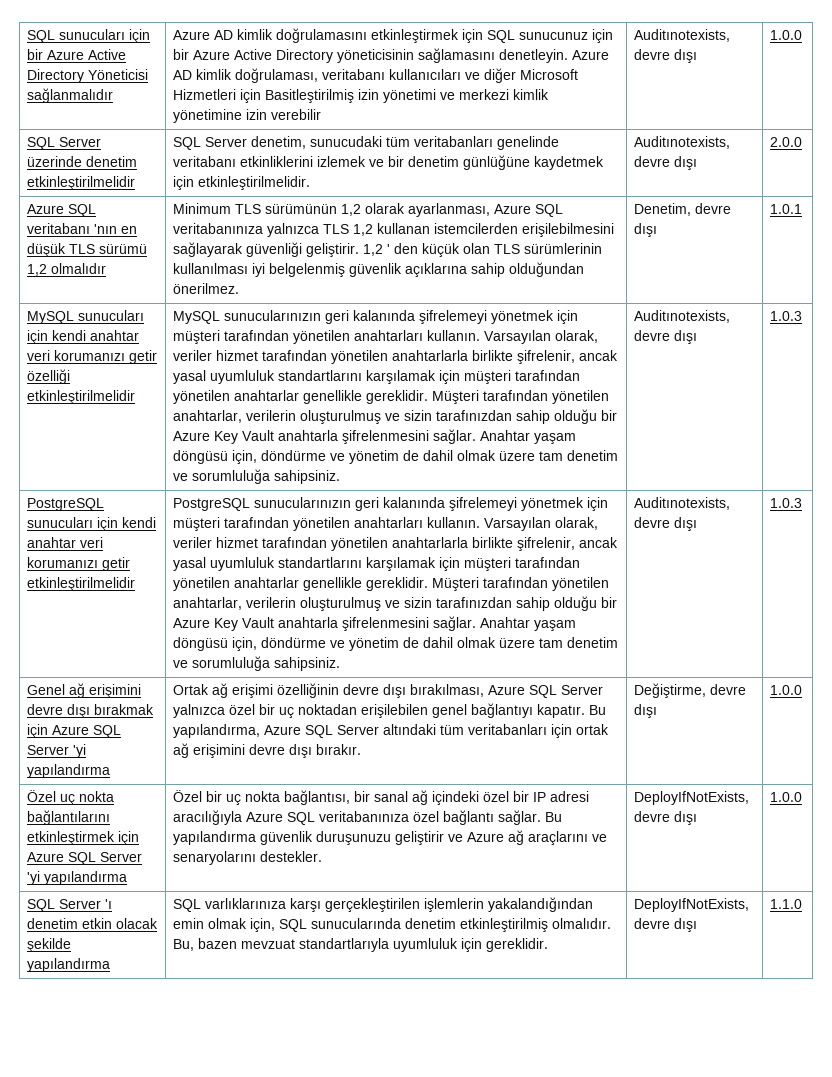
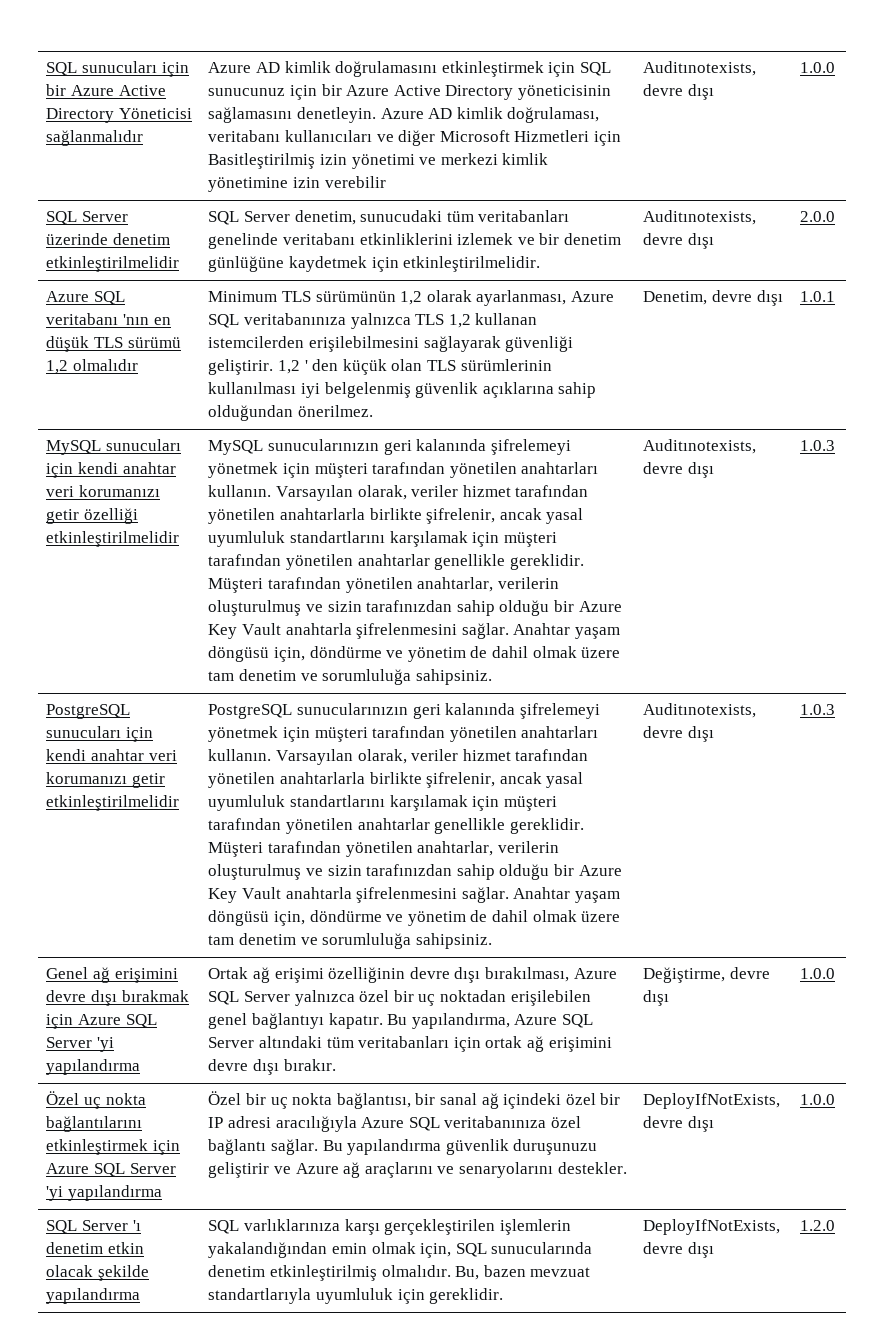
[770,899,803,909] 1.1.0 -> [800,1220,836,1231] 1.2.0

